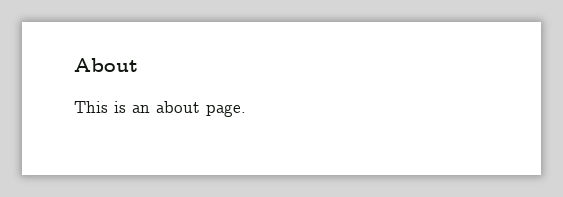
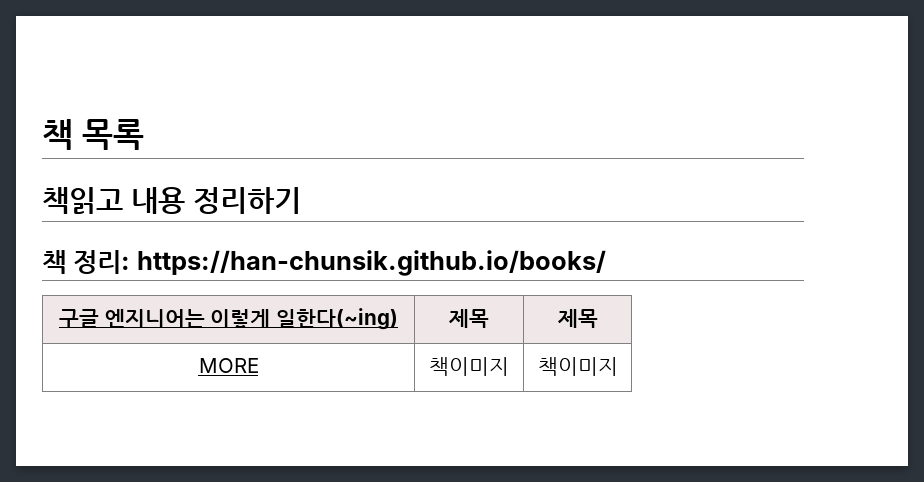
[74,58,138,72] [74,101,246,117] About // This is an about page. -> [42,119,144,150] [42,187,301,215] [42,250,606,276] [59,308,398,330] [449,309,489,328] [557,309,598,328] [198,358,259,373] [429,357,509,376] [537,357,618,376] 책 목록 // 책읽고 내용 정리하기 // 책 정리: https://han-chunsik.github.io/books/ // 구글 엔지니어는 이렇게 일한다(~ing) | 제목 | 제목 // MORE | 책이미지 | 책이미지

